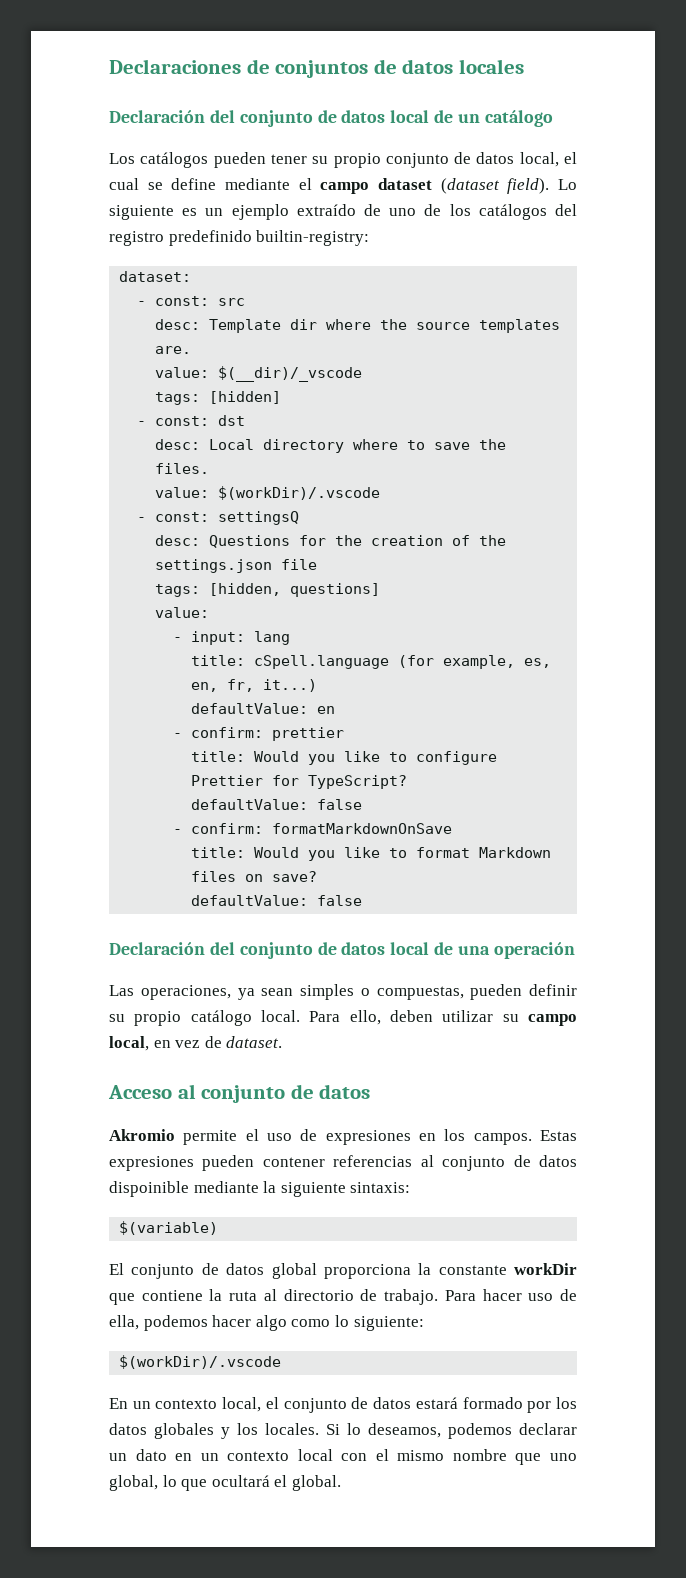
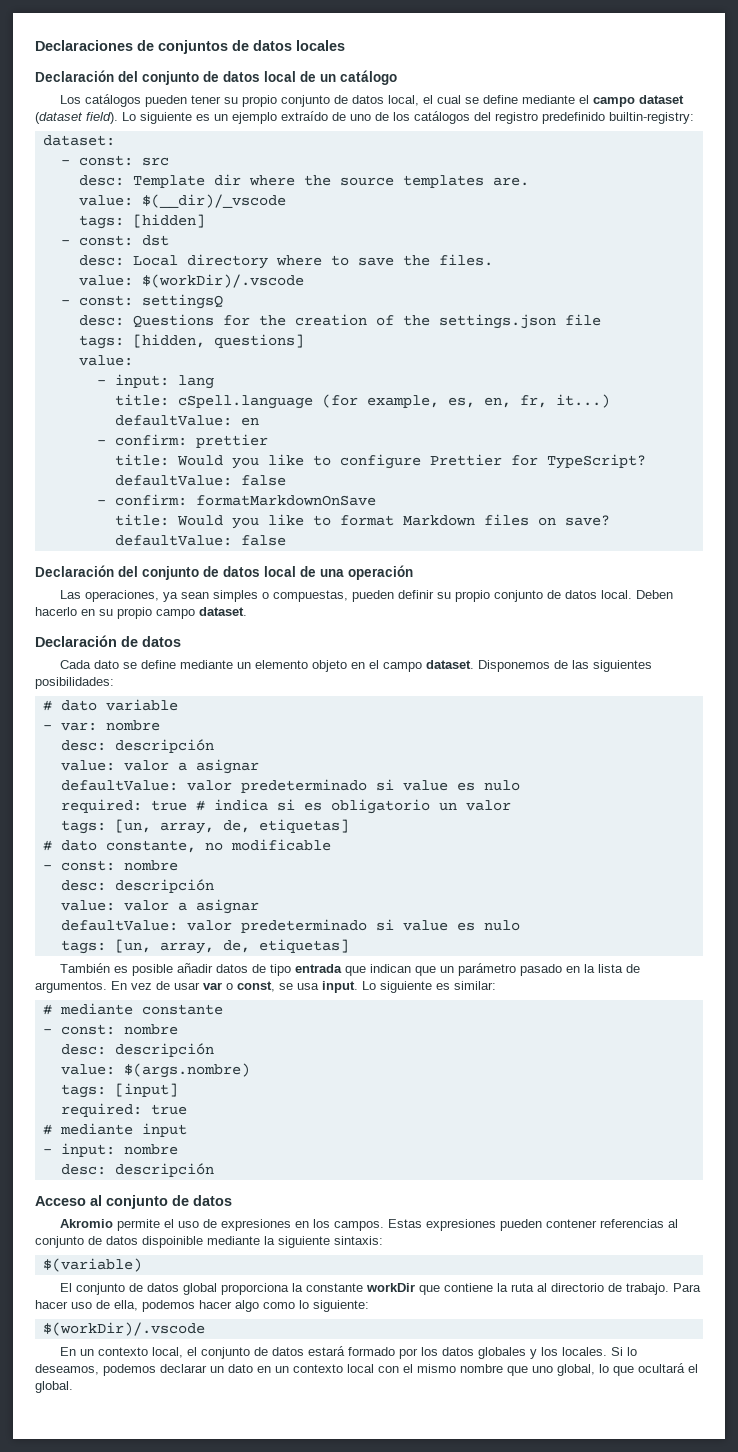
[190,1010,577,1026] [109,1036,283,1051] catálogo local. Para ello, deben utilizar su campo local, en vez de dataset. -> [494,590,674,602] [35,607,247,619] [35,635,181,647] [60,660,653,672] [35,677,114,689] [42,699,178,711] [42,720,160,731] [60,739,214,753] [60,759,259,774] [60,779,520,793] [60,799,511,814] [60,819,349,834] [42,839,331,853] [42,860,178,871] [60,879,214,893] [60,899,259,914] [60,919,520,933] [60,939,349,954] [60,963,641,976] [35,981,496,993] [42,1003,223,1015] [42,1024,178,1035] [60,1043,214,1057] [60,1063,250,1078] [60,1083,178,1098] [60,1103,187,1117] [42,1123,187,1137] [42,1143,178,1157] [60,1163,214,1177] conjunto de datos local. Deben hacerlo en su propio campo dataset. // Declaración de datos // Cada dato se define mediante un elemento objeto en el campo dataset. Disponemos de las siguientes posibilidades: // # dato variable // - var: nombre // desc: descripción // value: valor a asignar // defaultValue: valor predeterminado si value es nulo // required: true # indica si es obligatorio un valor // tags: [un, array, de, etiquetas] // # dato constante, no modificable // - const: nombre // desc: descripción // value: valor a asignar // defaultValue: valor predeterminado si value es nulo // tags: [un, array, de, etiquetas] // También es posible añadir datos de tipo entrada que indican que un parámetro pasado en la lista de argumentos. En vez de usar var o const, se usa input. Lo siguiente es similar: // # mediante constante // - const: nombre // desc: descripción // value: $(args.nombre) // tags: [input] // required: true // # mediante input // - input: nombre // desc: descripción

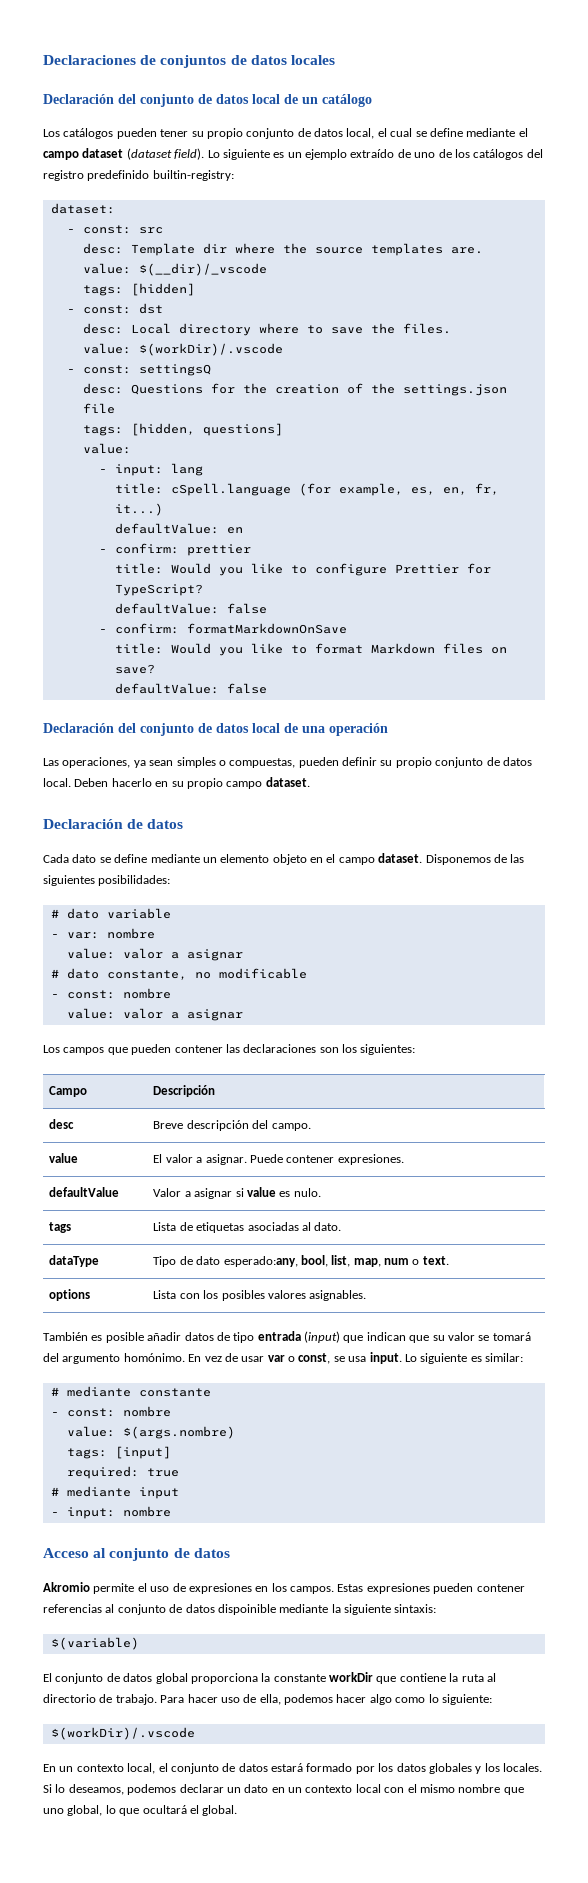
[60,739,214,753] [60,759,259,774] [60,779,520,793] [60,799,511,814] [60,819,349,834] // desc: descripción // value: valor a asignar // defaultValue: valor predeterminado si value es nulo // required: true # indica si es obligatorio un valor // tags: [un, array, de, etiquetas] -> [66,948,243,961] // value: valor a asignar
[60,879,214,893] [60,899,259,914] [60,919,520,933] [60,939,349,954] // desc: descripción // value: valor a asignar // defaultValue: valor predeterminado si value es nulo // tags: [un, array, de, etiquetas] -> [66,1008,243,1021] [43,1044,416,1055] [49,1086,88,1097] [153,1085,216,1097] [49,1119,75,1129] [153,1120,311,1131] [49,1153,79,1163] [153,1154,404,1165] [49,1187,120,1197] [153,1187,321,1199] [49,1222,72,1233] [153,1222,342,1233] [49,1255,100,1267] [153,1255,449,1267] [49,1289,91,1301] [153,1290,367,1301] // value: valor a asignar // Los campos que pueden contener las declaraciones son los siguientes: // Campo | Descripción // desc | Breve descripción del campo. // value | El valor a asignar. Puede contener expresiones. // defaultValue | Valor a asignar si value es nulo. // tags | Lista de etiquetas asociadas al dato. // dataType | Tipo de dato esperado:any, bool, list, map, num o text. // options | Lista con los posibles valores asignables.
(343, 968) none -> [304,1331,340,1343] (input)
[440,963,641,976] [35,981,107,993] un parámetro pasado en la lista de argumentos. -> [432,1332,531,1341] [43,1353,185,1364] su valor se tomará del argumento homónimo.
[60,1043,214,1057] // desc: descripción -> (171, 1411) none
[60,1163,214,1177] // desc: descripción -> (171, 1511) none

